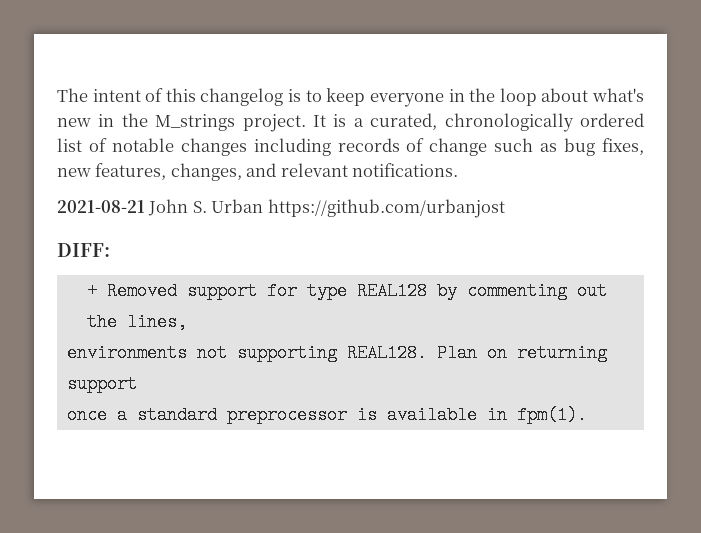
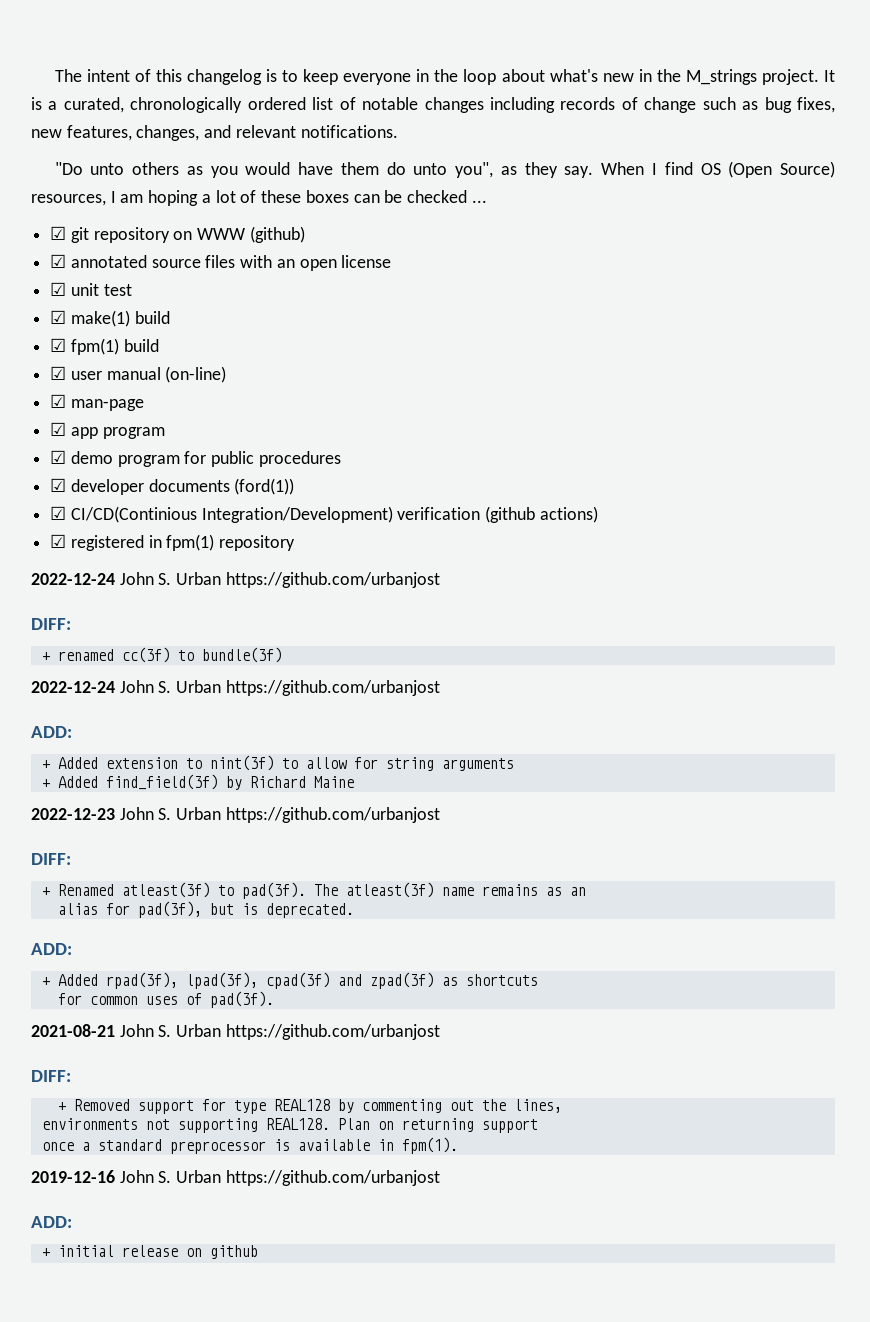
(459, 170) none -> [54,161,836,178] [31,190,487,206] [50,226,305,243] [50,254,392,271] [50,282,132,296] [50,310,170,327] [50,338,159,355] [50,366,227,383] [50,394,144,411] [50,422,165,439] [50,450,341,467] [50,478,295,495] [50,506,598,523] [50,534,296,551] [31,572,440,588] [31,618,71,630] [41,647,282,663] [31,680,440,696] [31,726,72,738] [41,755,514,771] [41,774,354,790] [31,807,440,823] [31,853,71,865] [41,882,586,899] [57,901,354,918] [31,943,72,955] [41,972,538,989] [57,991,274,1008] // "Do unto others as you would have them do unto you", as they say. When I find OS (Open Source) resources, I am hoping a lot of these boxes can be checked ... // ☑ git repository on WWW (github) // ☑ annotated source files with an open license // ☑ unit test // ☑ make(1) build // ☑ fpm(1) build // ☑ user manual (on-line) // ☑ man-page // ☑ app program // ☑ demo program for public procedures // ☑ developer documents (ford(1)) // ☑ CI/CD(Continious Integration/Development) verification (github actions) // ☑ registered in fpm(1) repository // 2022-12-24 John S. Urban https://github.com/urbanjost // DIFF: // + renamed cc(3f) to bundle(3f) // 2022-12-24 John S. Urban https://github.com/urbanjost // ADD: // + Added extension to nint(3f) to allow for string arguments // + Added find_field(3f) by Richard Maine // 2022-12-23 John S. Urban https://github.com/urbanjost // DIFF: // + Renamed atleast(3f) to pad(3f). The atleast(3f) name remains as an // alias for pad(3f), but is deprecated. // ADD: // + Added rpad(3f), lpad(3f), cpad(3f) and zpad(3f) as shortcuts // for common uses of pad(3f).
(587, 415) none -> [31,1170,440,1186] [31,1216,72,1228] [41,1245,258,1259] // 2019-12-16 John S. Urban https://github.com/urbanjost // ADD: // + initial release on github

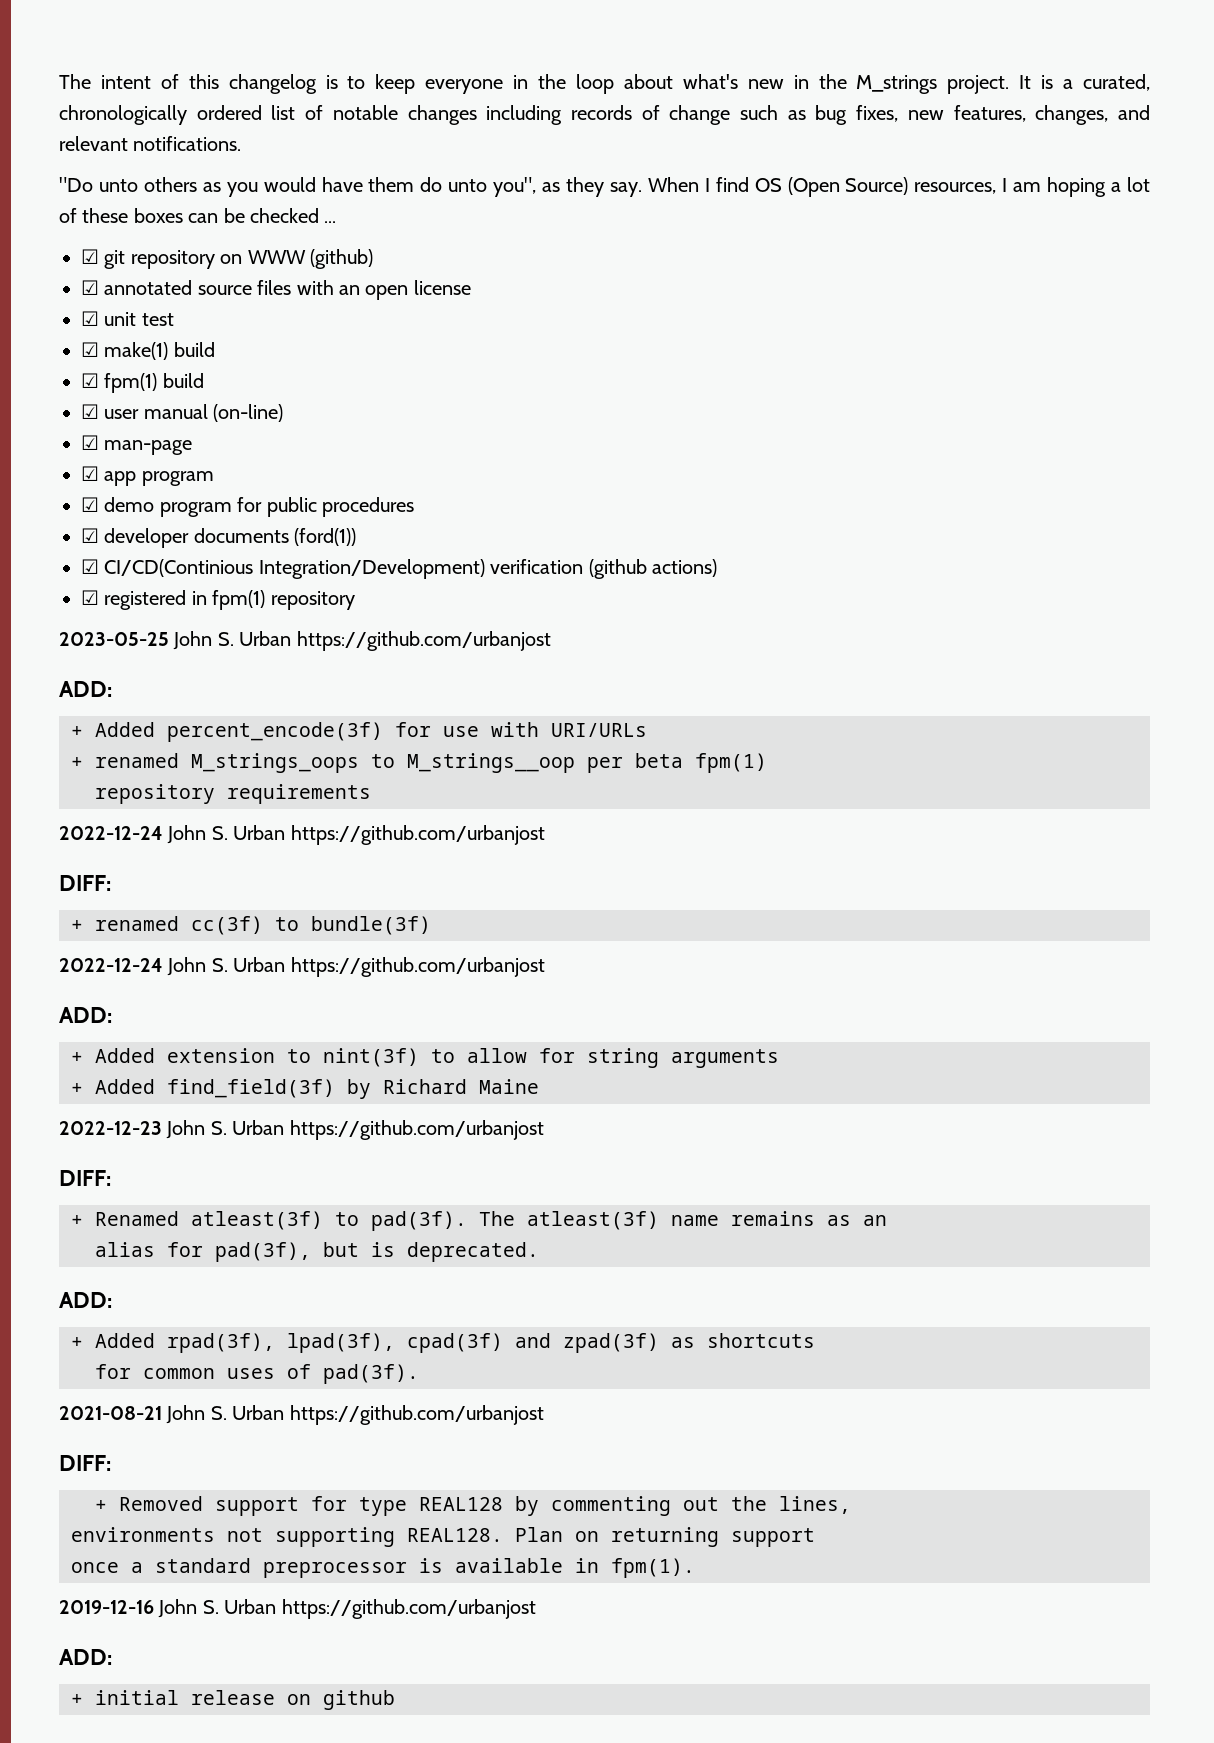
(296, 543) none -> [59,631,551,651] [59,681,112,697] [71,722,647,742] [71,753,767,773] [95,784,371,804] // 2023-05-25 John S. Urban https://github.com/urbanjost // ADD: // + Added percent_encode(3f) for use with URI/URLs // + renamed M_strings_oops to M_strings__oop per beta fpm(1) // repository requirements

